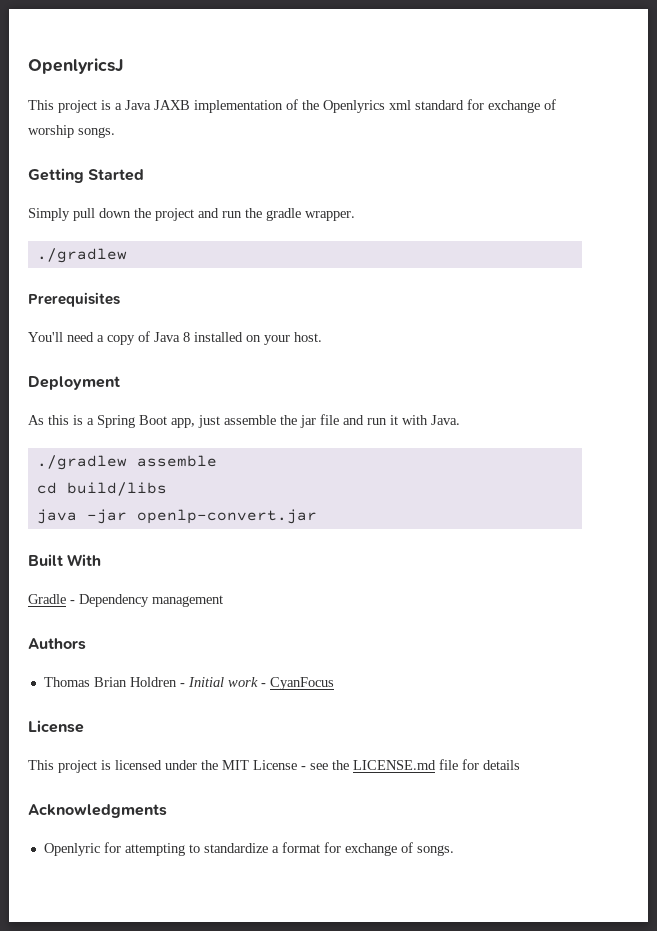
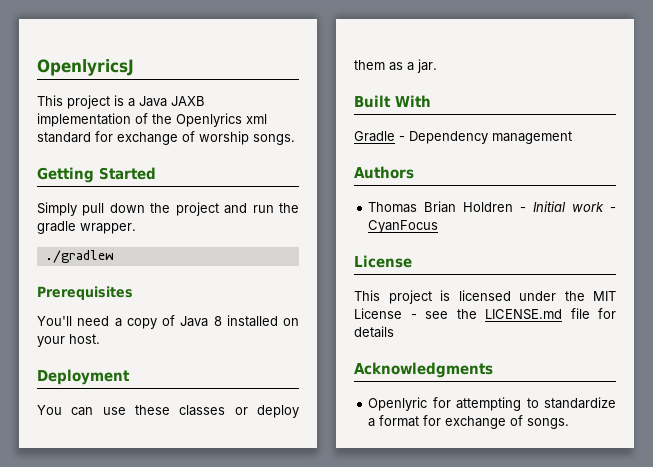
[28,414,460,428] [36,455,217,470] [36,482,167,496] [36,509,317,524] As this is a Spring Boot app, just assemble the jar file and run it with Java. // ./gradlew assemble // cd build/libs // java -jar openlp-convert.jar -> [37,405,299,418] [354,59,437,73] You can use these classes or deploy them as a jar.

